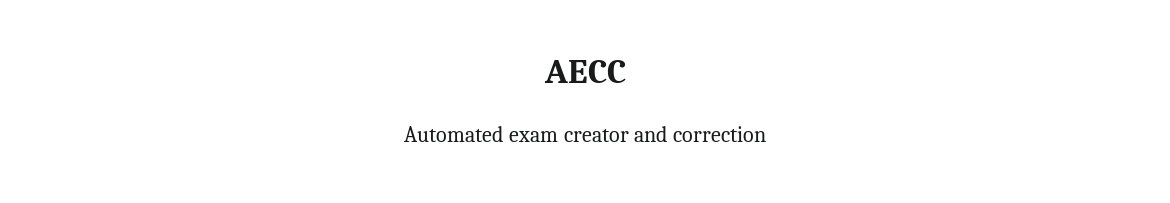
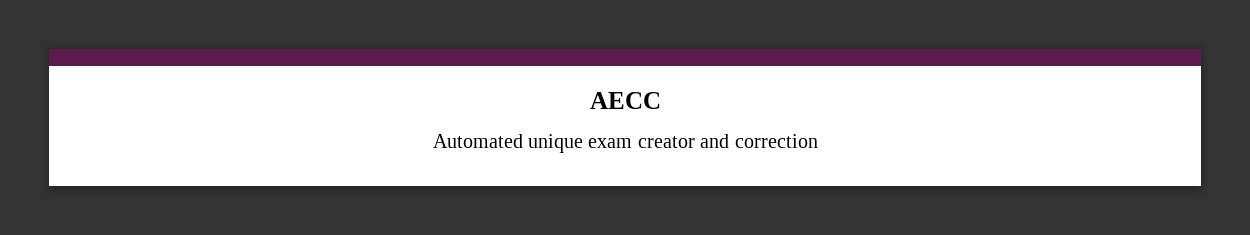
(503, 134) none -> [527,134,583,153] unique

